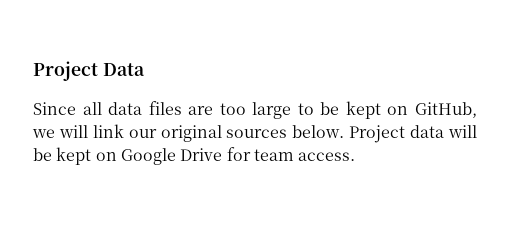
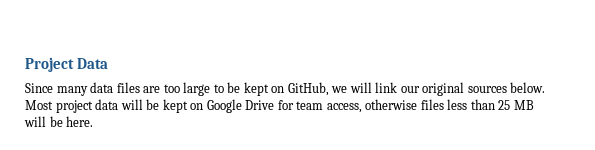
[82,102,102,115] all -> [56,86,88,96] many
[349,125,406,143] Project -> [25,100,93,113] Most project
[298,152,356,161] access. -> [326,99,534,113] [24,116,94,127] access, otherwise files less than 25 MB will be here.

